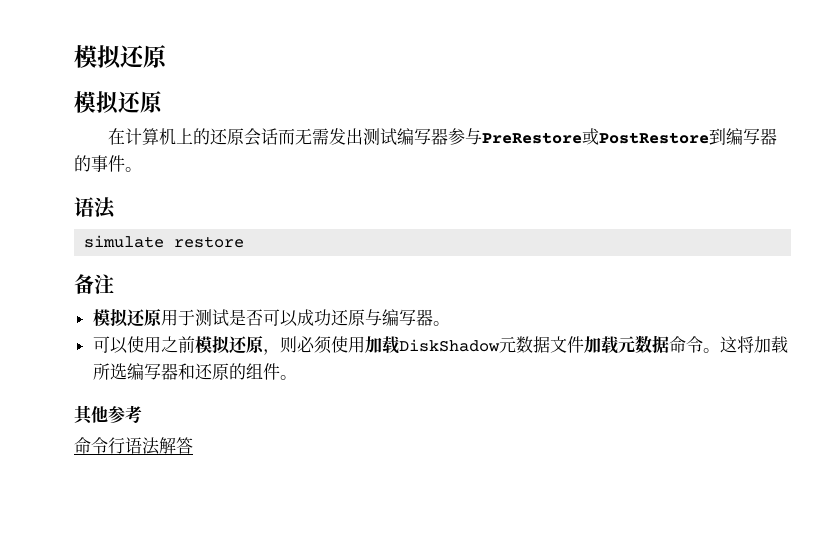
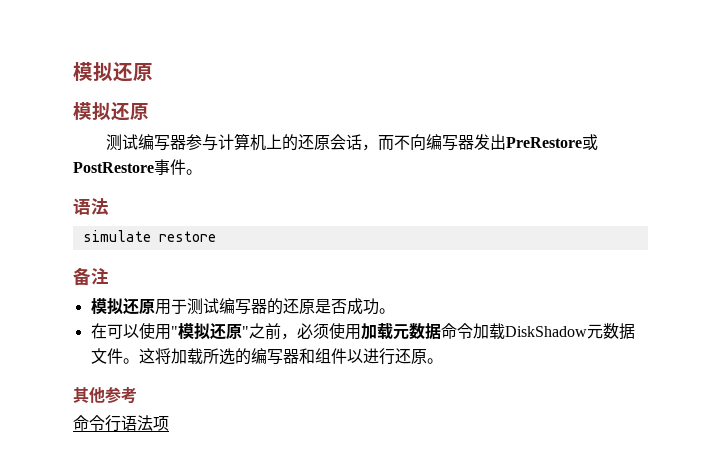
[108,128,126,145] 在 -> [106,134,219,151] 测试编写器参与
[278,128,778,146] [74,155,91,172] 而无需发出测试编写器参与PreRestore或PostRestore到编写器的 -> [362,134,599,151] [73,162,154,173] ，而不向编写器发出PreRestore或PostRestore
[228,309,450,327] 是否可以成功还原与编写器。 // -> [218,298,395,315] [90,323,107,339] 编写器的还原是否成功。 // 在
[160,336,297,355] 之前模拟还原，则 -> [170,323,297,340] "模拟还原"之前，
[398,335,703,354] DiskShadow元数据文件加载元数据命令 -> [392,323,635,340] [90,348,123,364] 元数据命令加载DiskShadow元数据文件
(127, 371) none -> [234,348,251,365] 的
[194,363,280,380] 还原的组件 -> [314,348,427,365] 组件以进行还原
[159,437,193,454] 解答 -> [153,416,169,431] 项

